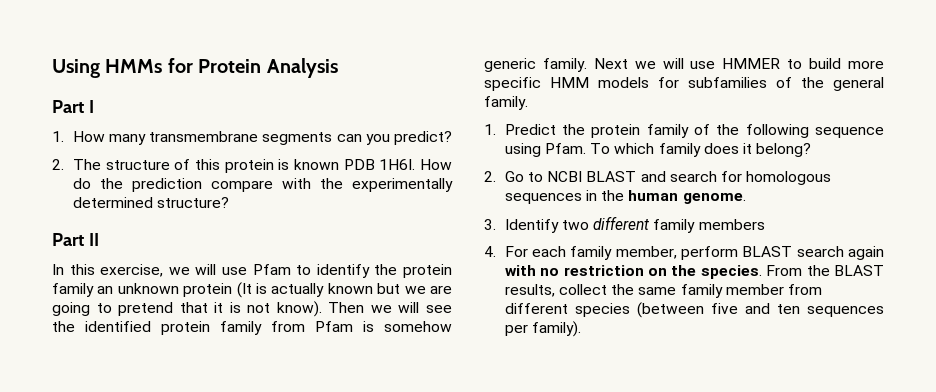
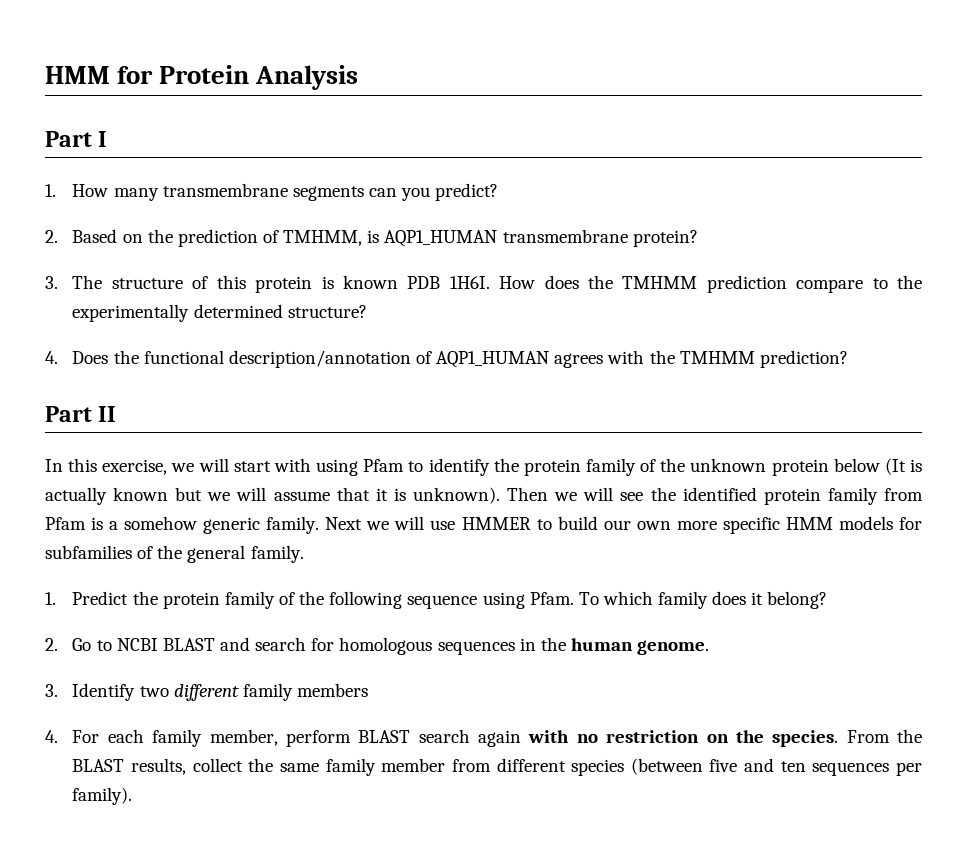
[52,59,163,78] Using HMMs -> [45,66,110,84] HMM
(64, 164) none -> [72,229,698,247] [45,276,58,289] Based on the prediction of TMHMM, is AQP1_HUMAN transmembrane protein? // 3.
[72,178,123,189] do the -> [544,275,698,289] does the TMHMM
[281,178,311,189] with -> [872,278,888,289] to
(230, 202) none -> [45,350,848,368] // 4. Does the functional description/annotation of AQP1_HUMAN agrees with the TMHMM prediction?
[221,267,247,275] use -> [233,458,359,476] start with using
[97,286,114,294] an -> [640,458,686,472] of the
(233, 290) none -> [833,458,880,472] below
[429,285,452,294] [52,302,174,316] are going to pretend -> [236,487,330,501] will assume
[247,301,322,317] not know). -> [412,487,500,504] unknown).
(374, 326) none -> [109,521,119,530] a
(842, 63) none -> [603,520,671,530] our own

